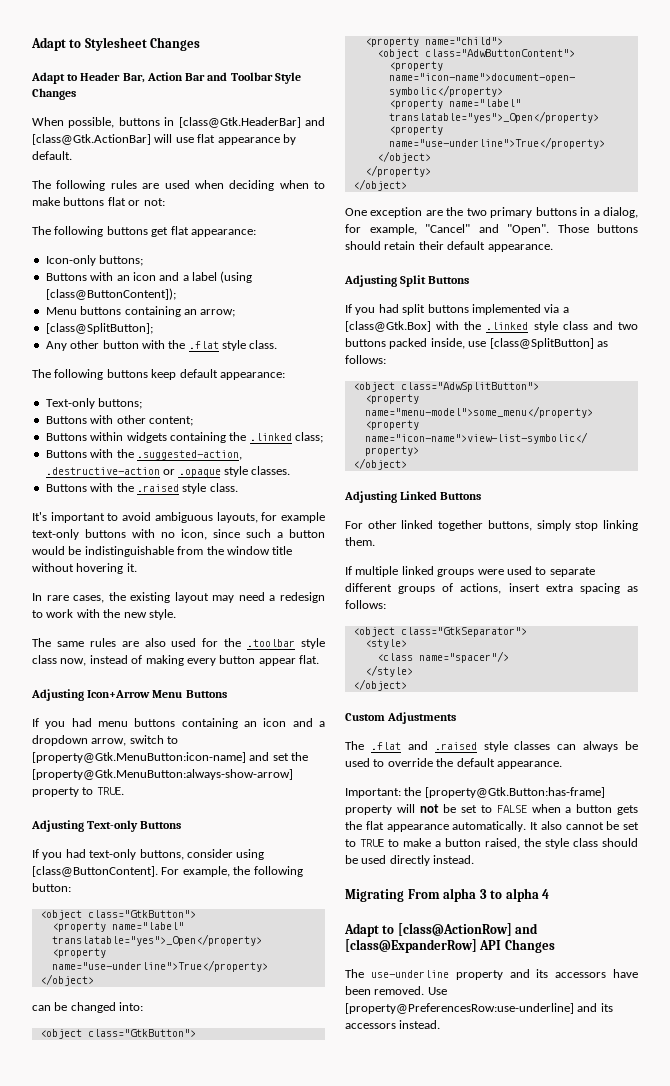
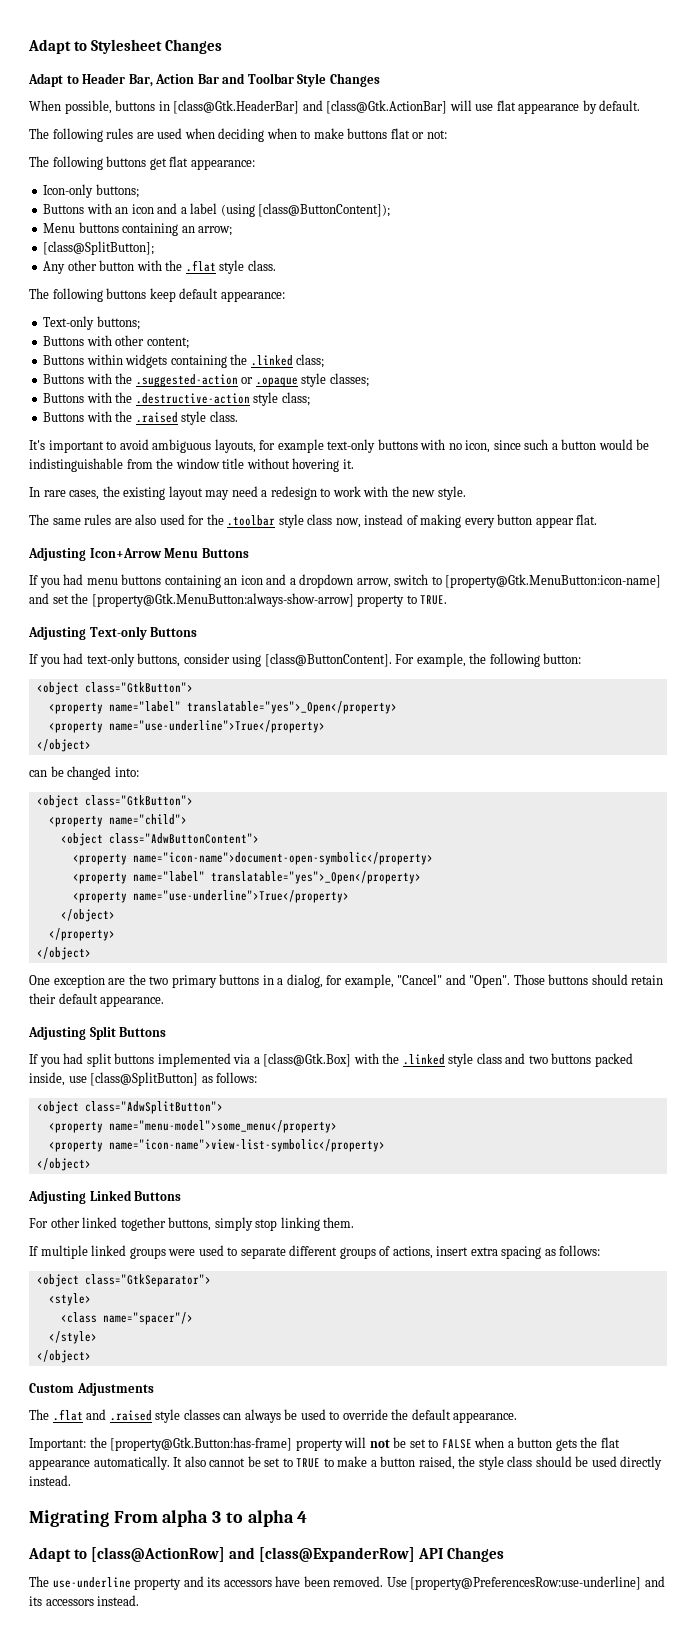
[136,450,242,460] [45,467,160,475] .suggested-action, .destructive-action -> [135,374,238,387] .suggested-action
[251,466,291,475] classes. -> [329,373,369,387] [43,392,310,406] classes; // Buttons with the .destructive-action style class;

